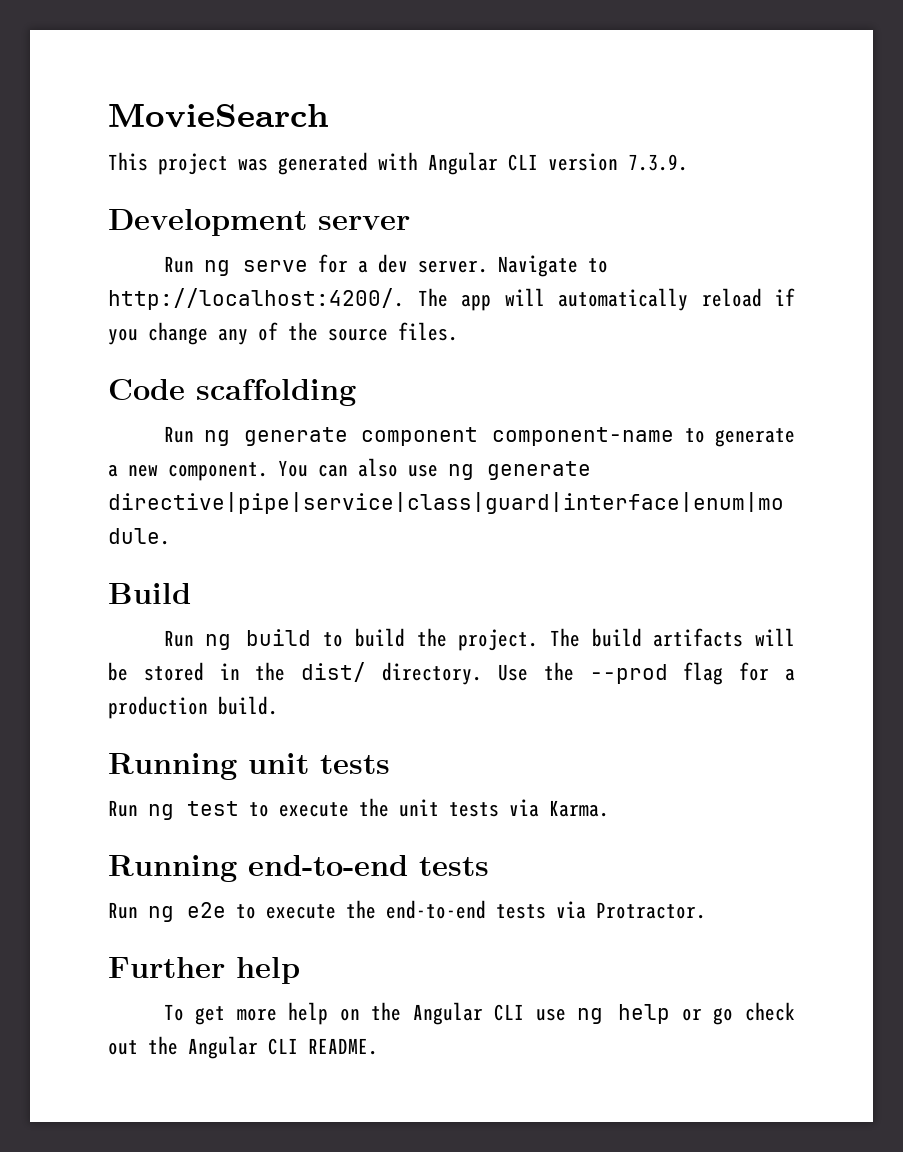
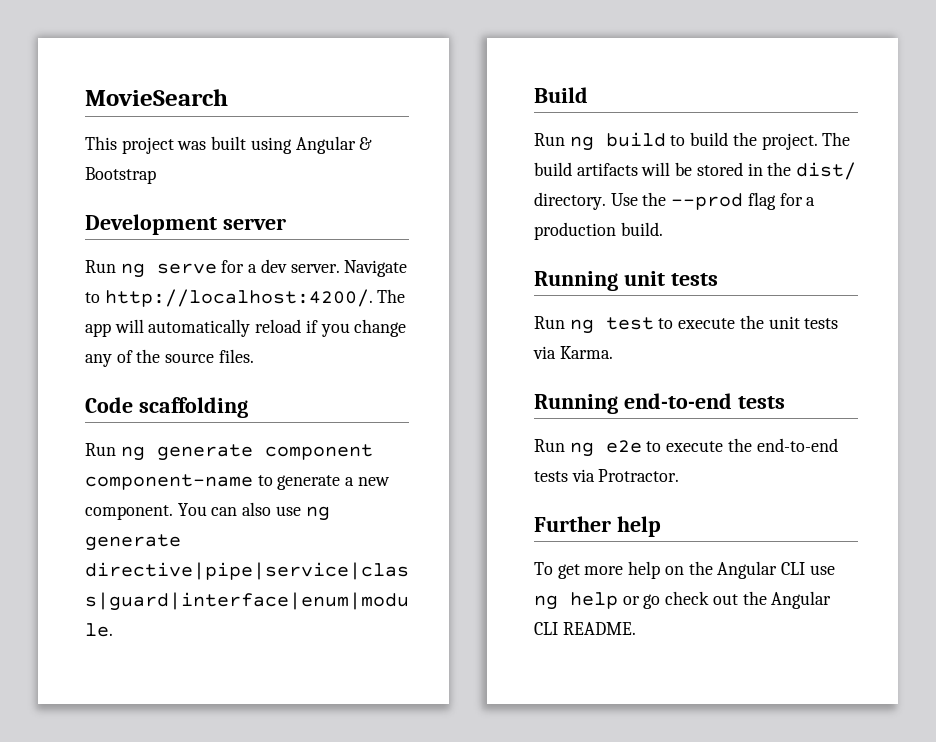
[278,152,688,175] generated with Angular CLI version 7.3.9. -> [211,136,373,154] [85,167,156,184] built using Angular & Bootstrap

